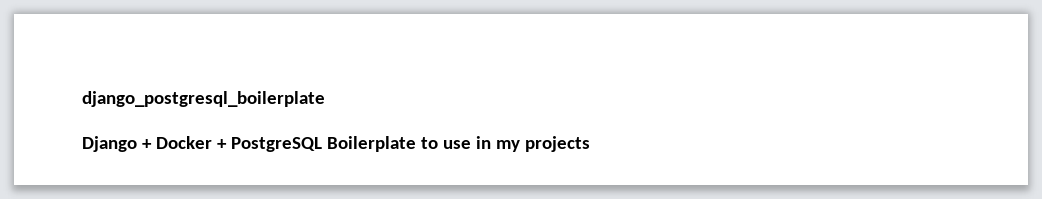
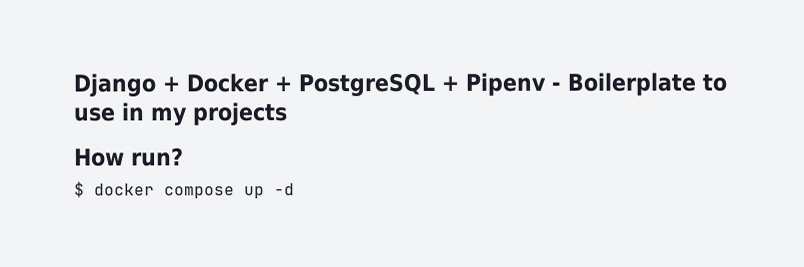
[82,91,325,107] django_postgresql_boilerplate // -> (73, 85) none
(322, 144) none -> [440,72,561,96] + Pipenv -
(590, 144) none -> [74,147,184,167] [74,181,295,199] // How run? // $ docker compose up -d

